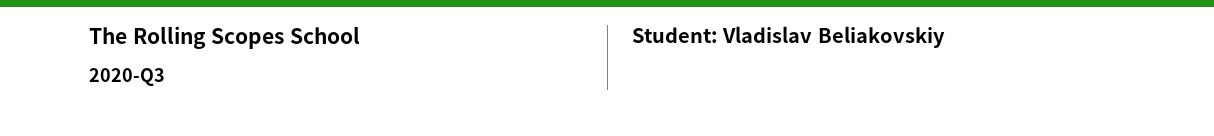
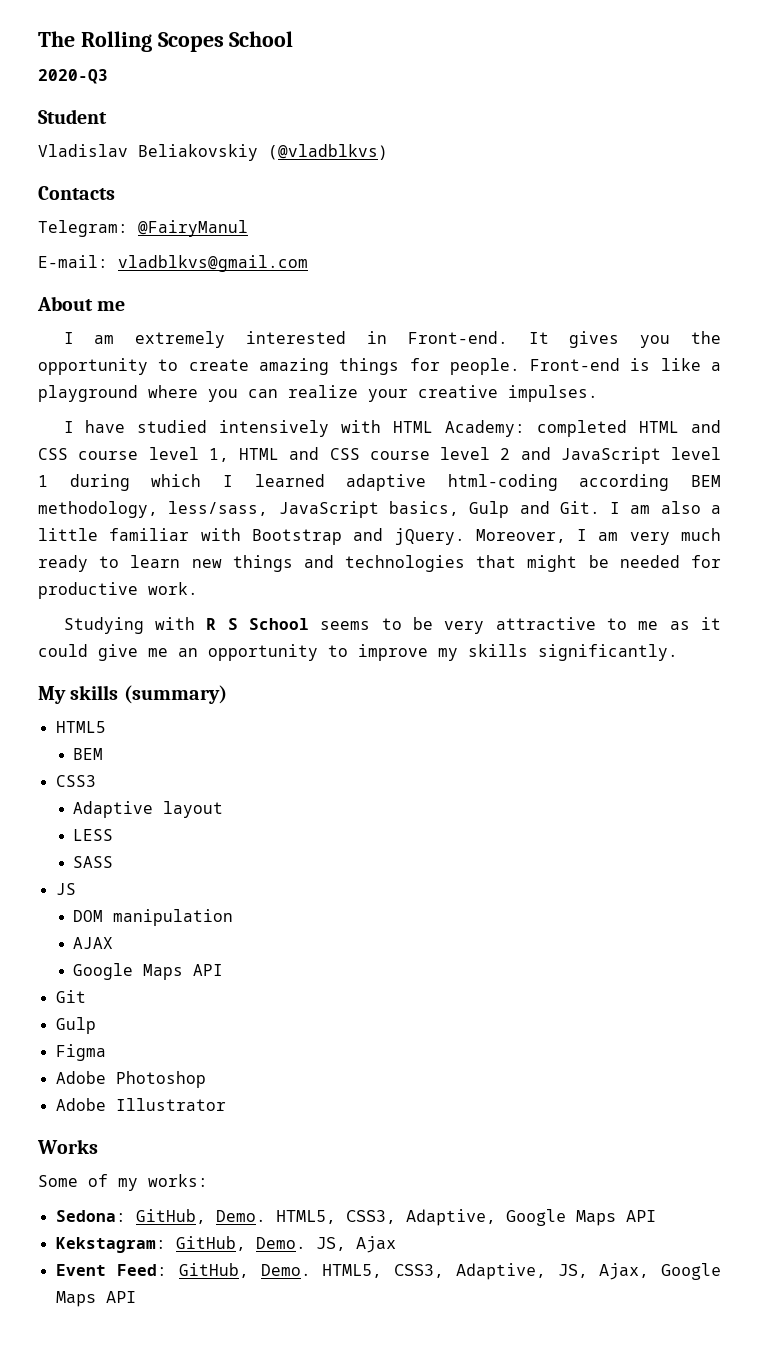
[632,27,718,43] Student: -> [38,109,107,124] Student //
(945, 37) none -> [268,144,388,160] [38,186,115,200] [38,220,248,237] [38,255,308,272] [37,296,126,311] [63,331,722,348] [38,358,721,375] [38,385,598,402] [63,420,722,437] [38,447,721,464] [38,474,721,491] [38,501,721,518] [38,528,721,545] [38,555,721,572] [38,582,198,599] [63,617,721,634] [38,644,678,661] [38,685,227,704] [55,721,106,733] [73,748,104,760] [55,775,96,787] [73,801,224,818] [73,829,114,841] [73,856,114,868] [55,883,76,895] [73,909,234,926] [73,937,114,949] [73,963,224,980] [55,990,86,1003] [55,1017,96,1034] [55,1044,106,1061] [55,1071,206,1088] [55,1098,226,1111] [37,1139,98,1154] [38,1174,208,1191] [55,1209,656,1226] [55,1236,396,1253] [55,1263,721,1280] [55,1291,136,1307] (@vladblkvs) // Contacts // Telegram: @FairyManul // E-mail: vladblkvs@gmail.com // About me // I am extremely interested in Front-end. It gives you the opportunity to create amazing things for people. Front-end is like a playground where you can realize your creative impulses. // I have studied intensively with HTML Academy: completed HTML and CSS course level 1, HTML and CSS course level 2 and JavaScript level 1 during which I learned adaptive html-coding according BEM methodology, less/sass, JavaScript basics, Gulp and Git. I am also a little familiar with Bootstrap and jQuery. Moreover, I am very much ready to learn new things and technologies that might be needed for productive work. // Studying with R S School seems to be very attractive to me as it could give me an opportunity to improve my skills significantly. // My skills (summary) // HTML5 // BEM // CSS3 // Adaptive layout // LESS // SASS // JS // DOM manipulation // AJAX // Google Maps API // Git // Gulp // Figma // Adobe Photoshop // Adobe Illustrator // Works // Some of my works: // Sedona: GitHub, Demo. HTML5, CSS3, Adaptive, Google Maps API // Kekstagram: GitHub, Demo. JS, Ajax // Event Feed: GitHub, Demo. HTML5, CSS3, Adaptive, JS, Ajax, Google Maps API

